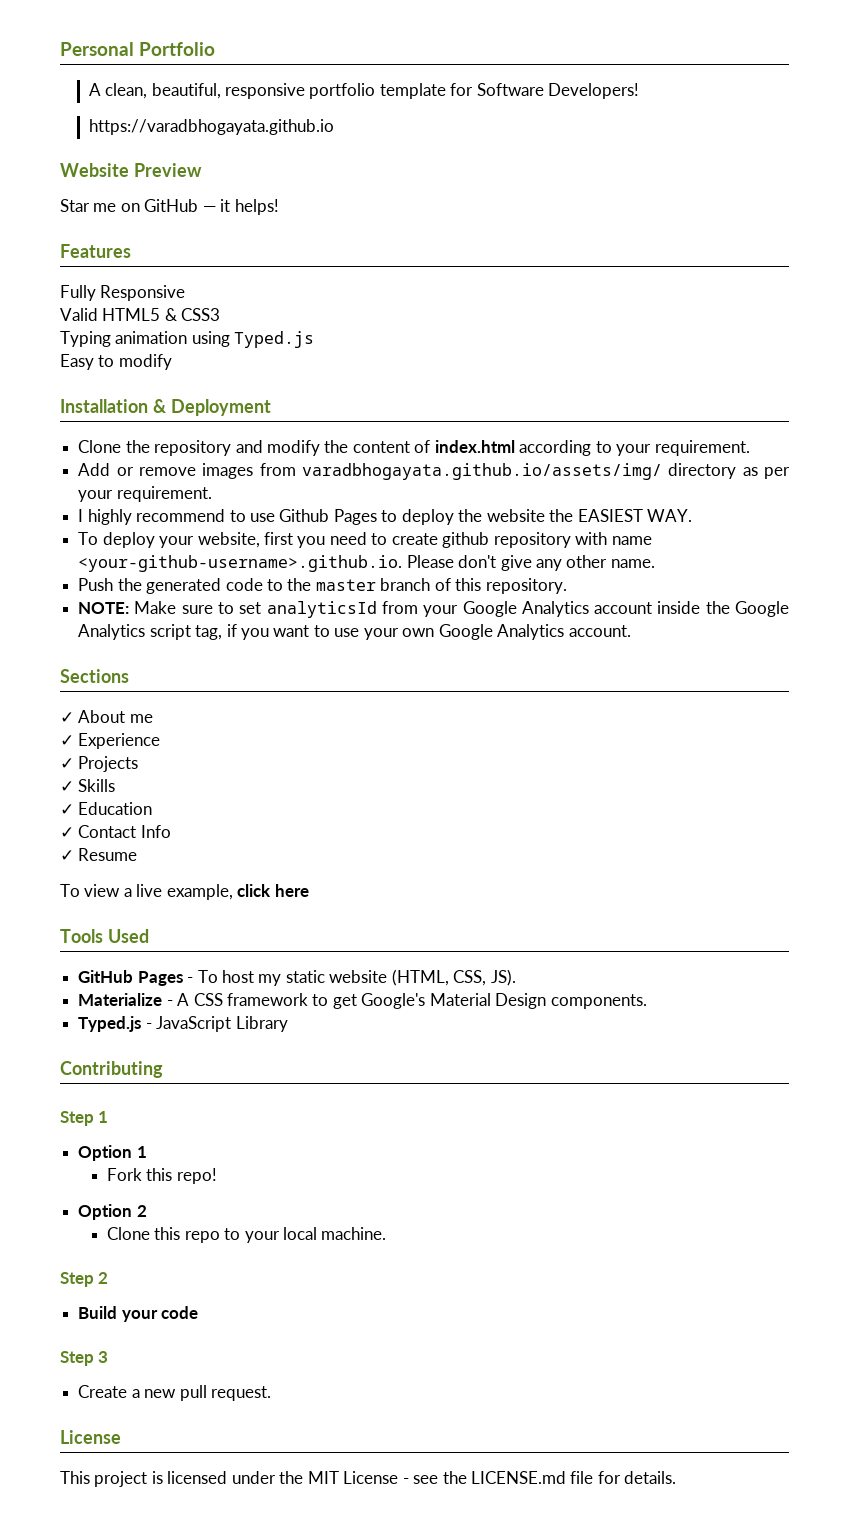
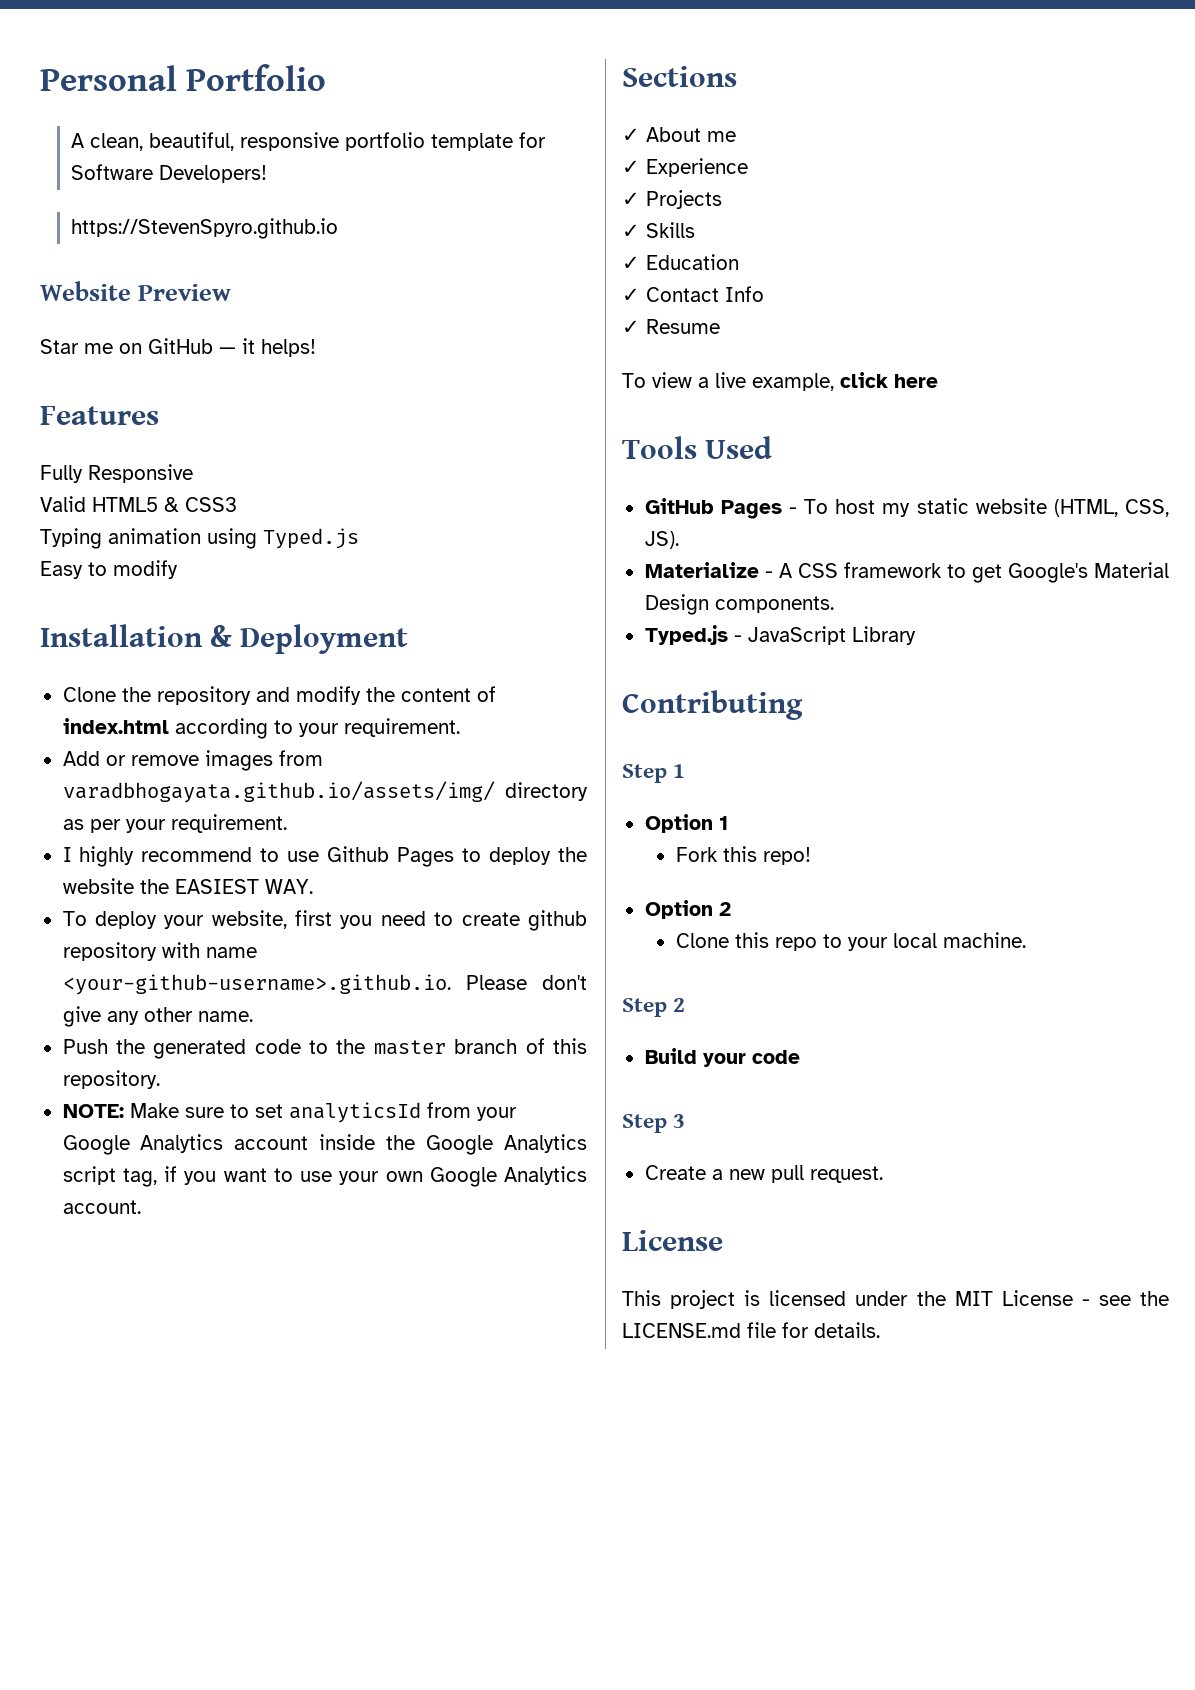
[88,119,334,135] https://varadbhogayata.github.io -> [71,218,339,239] https://StevenSpyro.github.io

